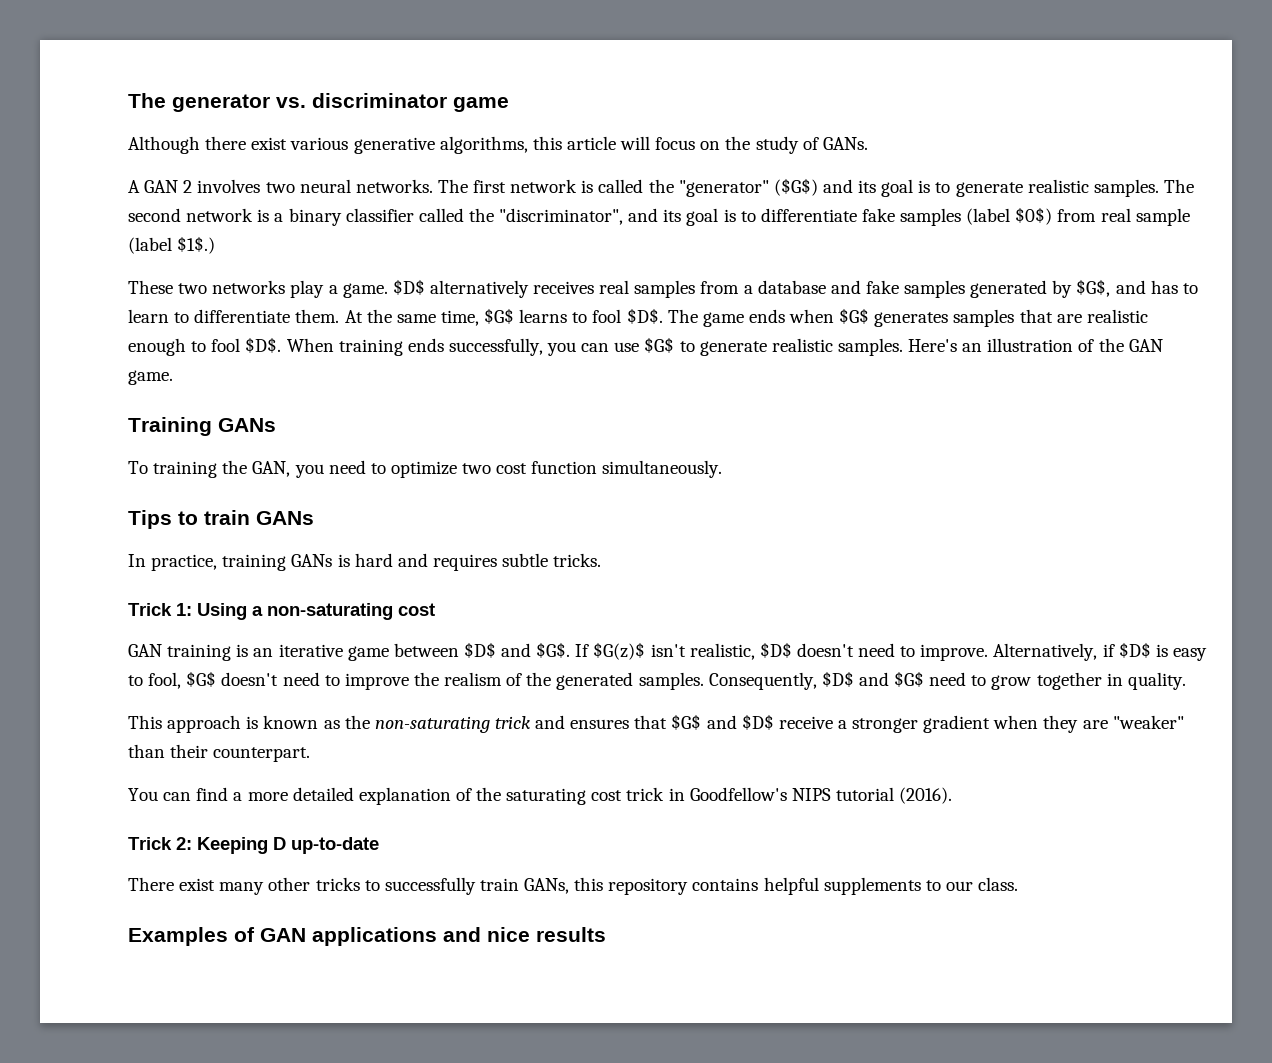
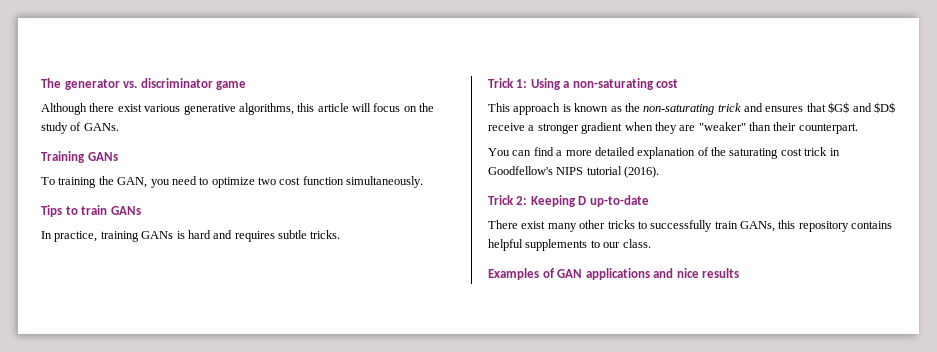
[128,178,1194,197] [128,207,1190,226] [128,236,216,254] [128,279,1198,298] [128,308,1148,327] [128,337,1163,356] [128,370,173,385] // A GAN 2 involves two neural networks. The first network is called the "generator" ($G$) and its goal is to generate realistic samples. The second network is a binary classifier called the "discriminator", and its goal is to differentiate fake samples (label $0$) from real sample (label $1$.) // These two networks play a game. $D$ alternatively receives real samples from a database and fake samples generated by $G$, and has to learn to differentiate them. At the same time, $G$ learns to fool $D$. The game ends when $G$ generates samples that are realistic enough to fool $D$. When training ends successfully, you can use $G$ to generate realistic samples. Here's an illustration of the GAN game. -> (119, 127) none
[128,642,1207,661] [128,671,1186,690] // GAN training is an iterative game between $D$ and $G$. If $G(z)$ isn't realistic, $D$ doesn't need to improve. Alternatively, if $D$ is easy to fool, $G$ doesn't need to improve the realism of the generated samples. Consequently, $D$ and $G$ need to grow together in quality. -> (678, 83) none

